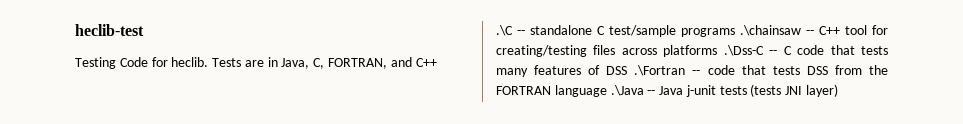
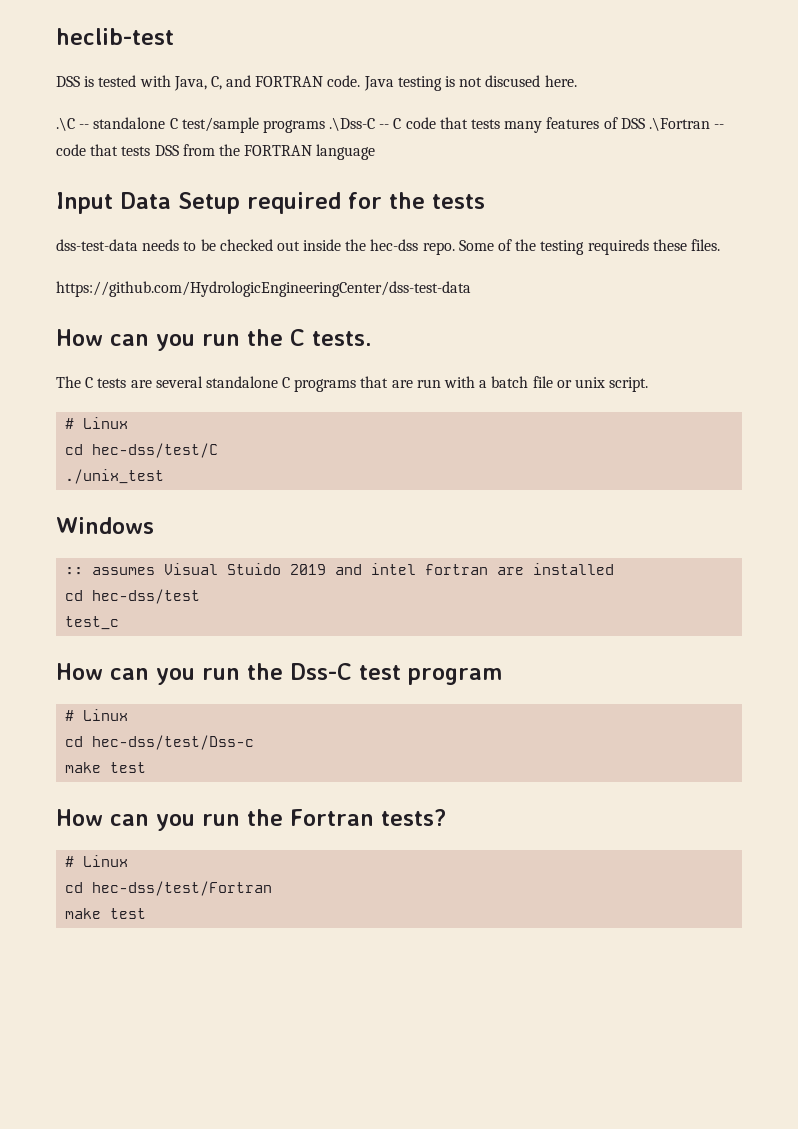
[75,57,437,69] Testing Code for heclib. Tests are in Java, C, FORTRAN, and C++ -> [56,75,577,91] DSS is tested with Java, C, and FORTRAN code. Java testing is not discused here.
[740,25,888,36] [496,45,718,57] .\chainsaw -- C++ tool for creating/testing files across platforms -> (325, 126) none
[610,84,839,97] .\Java -- Java j-unit tests (tests JNI layer) -> [56,192,485,214] [56,239,720,255] [56,281,471,297] [56,329,372,351] [56,376,649,392] [65,417,129,429] [65,443,219,458] [65,469,165,484] [56,517,154,534] [65,563,615,575] [65,589,201,604] [65,616,120,630] [56,663,502,685] [65,709,129,721] [65,735,255,750] [65,762,147,773] [56,809,446,831] [65,855,129,867] [65,881,273,896] [65,908,147,919] // Input Data Setup required for the tests // dss-test-data needs to be checked out inside the hec-dss repo. Some of the testing requireds these files. // https://github.com/HydrologicEngineeringCenter/dss-test-data // How can you run the C tests. // The C tests are several standalone C programs that are run with a batch file or unix script. // # Linux // cd hec-dss/test/C // ./unix_test // Windows // :: assumes Visual Stuido 2019 and intel fortran are installed // cd hec-dss/test // test_c // How can you run the Dss-C test program // # Linux // cd hec-dss/test/Dss-c // make test // How can you run the Fortran tests? // # Linux // cd hec-dss/test/Fortran // make test

